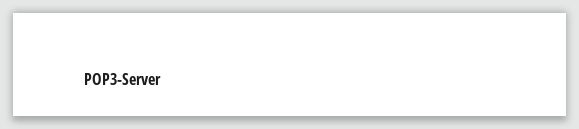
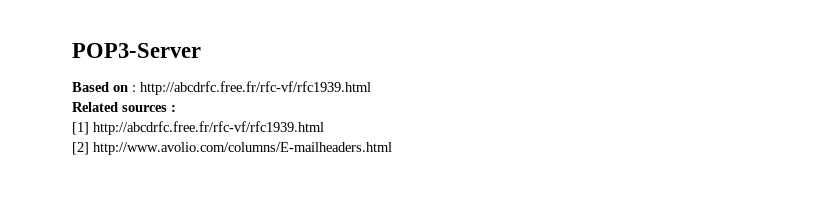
(161, 79) none -> [72,81,371,95] [72,102,176,112] [72,121,324,135] [72,142,392,155] // Based on : http://abcdrfc.free.fr/rfc-vf/rfc1939.html // Related sources : // [1] http://abcdrfc.free.fr/rfc-vf/rfc1939.html // [2] http://www.avolio.com/columns/E-mailheaders.html

